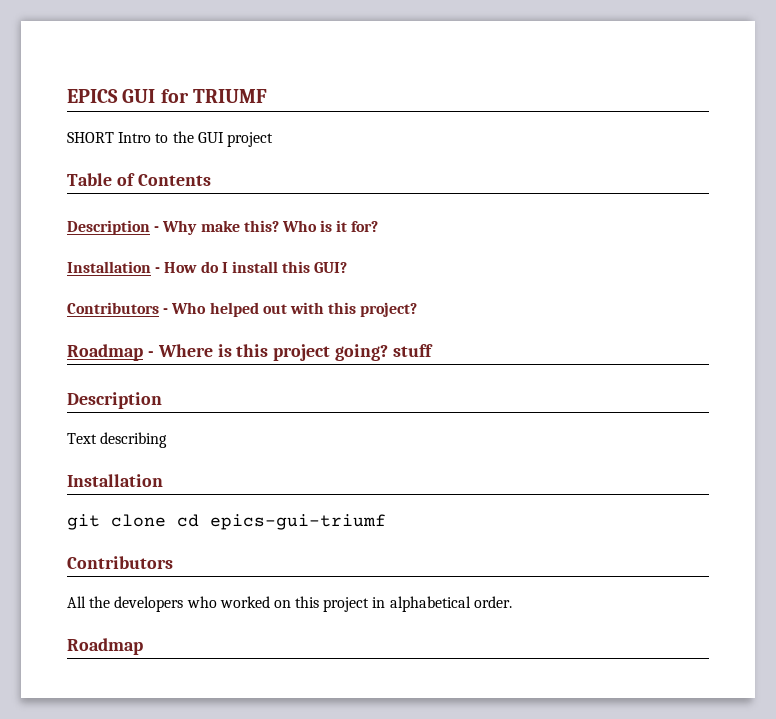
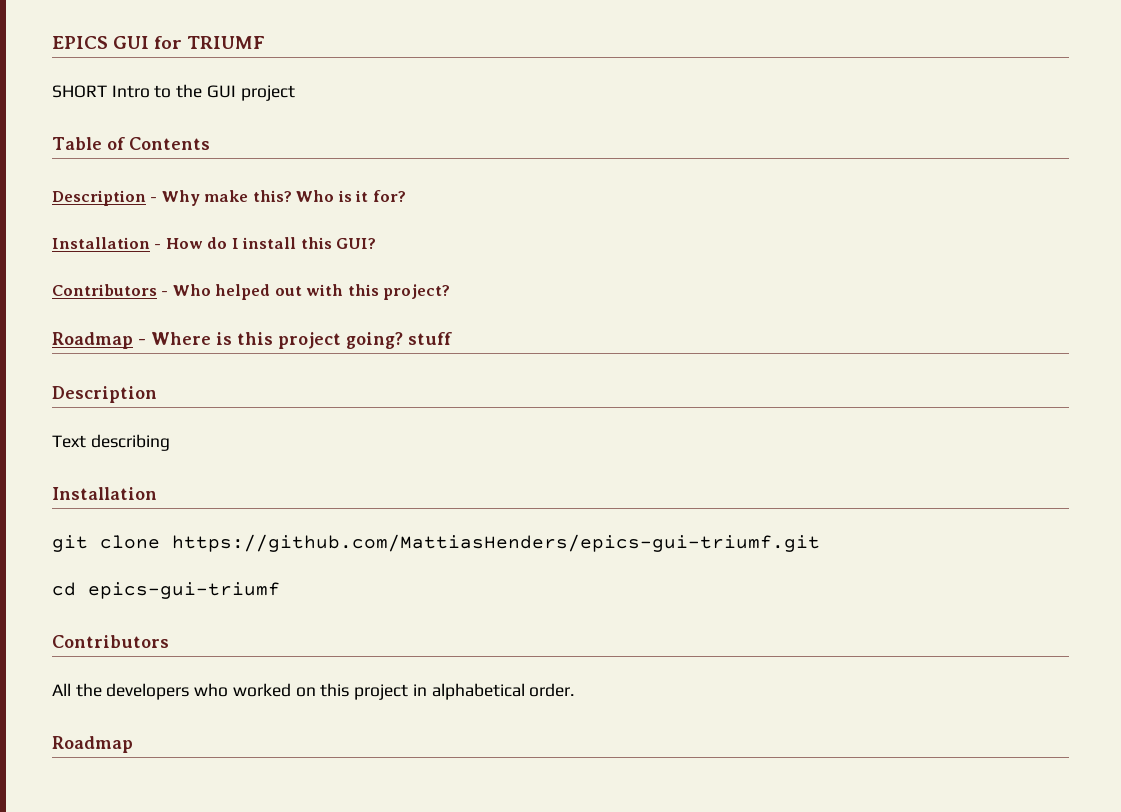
(166, 520) none -> [172,534,820,552] https://github.com/MattiasHenders/epics-gui-triumf.git //

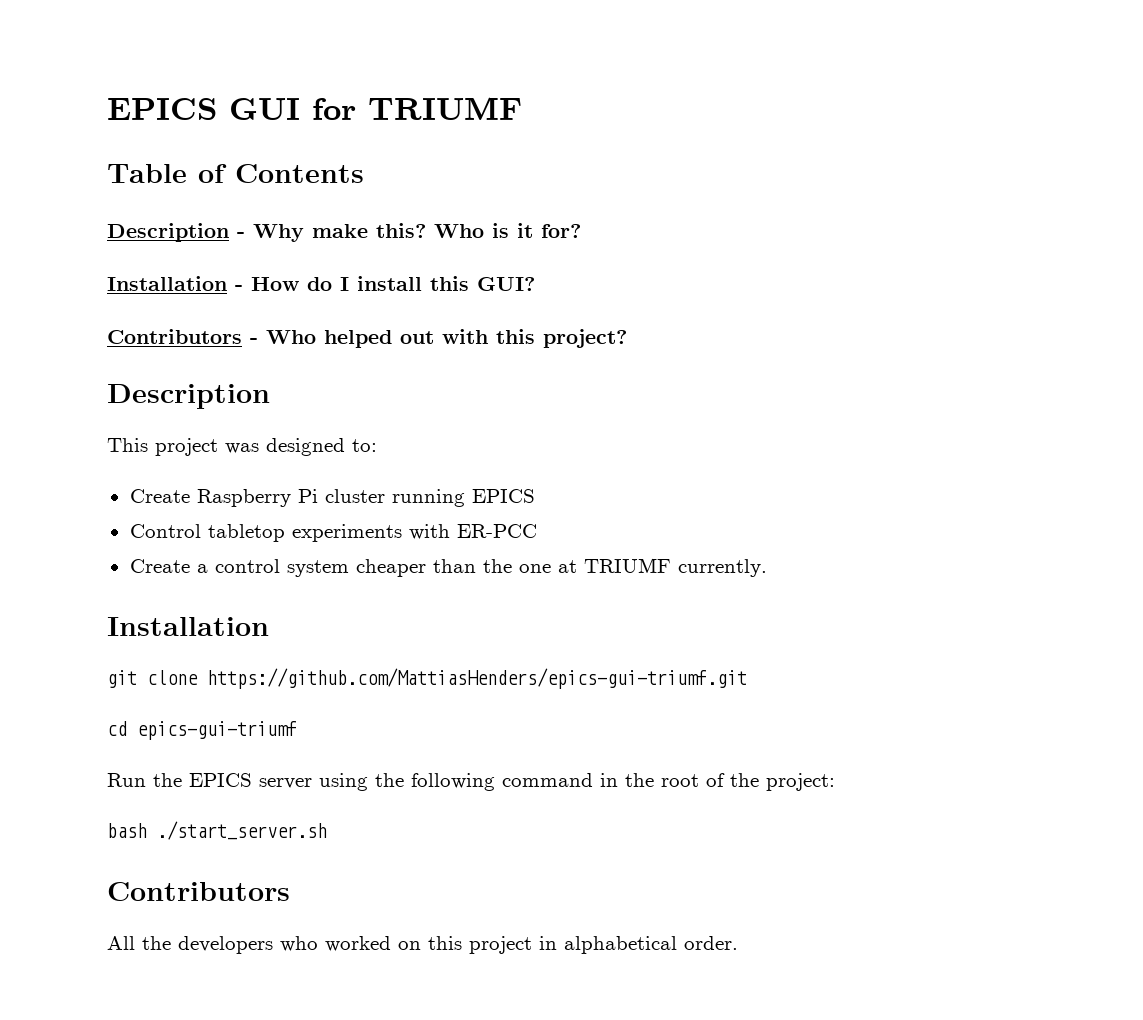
[52,84,295,101] // SHORT Intro to the GUI project -> (522, 108) none
[52,332,452,349] [52,386,157,403] [52,434,170,451] Roadmap - Where is this project going? stuff // Description // Text describing -> [107,384,270,409] [107,438,377,456] [129,489,535,507] [129,524,537,542] [129,558,767,577] Description // This project was designed to: // Create Raspberry Pi cluster running EPICS // Control tabletop experiments with ER-PCC // Create a control system cheaper than the one at TRIUMF currently.
(280, 590) none -> [107,773,835,791] [107,821,327,840] // Run the EPICS server using the following command in the root of the project: // bash ./start_server.sh
[52,736,133,753] // Roadmap -> (738, 943) none

